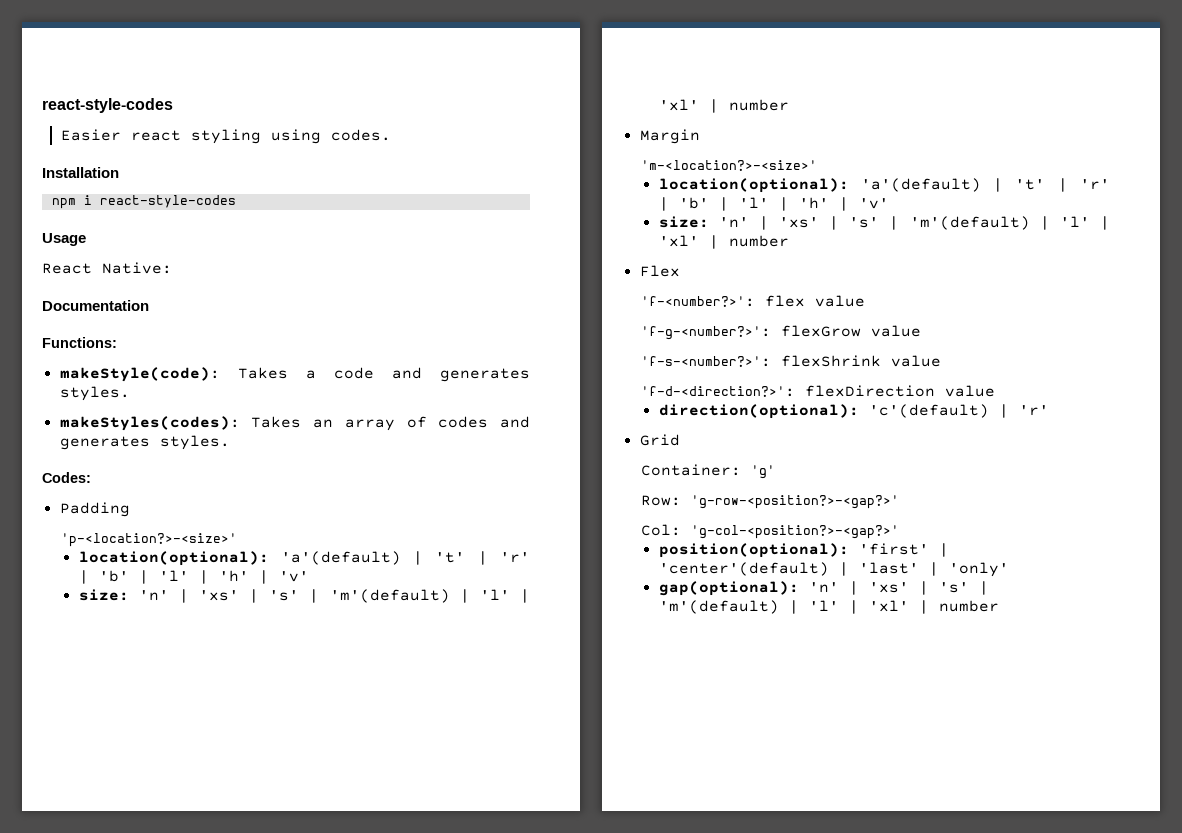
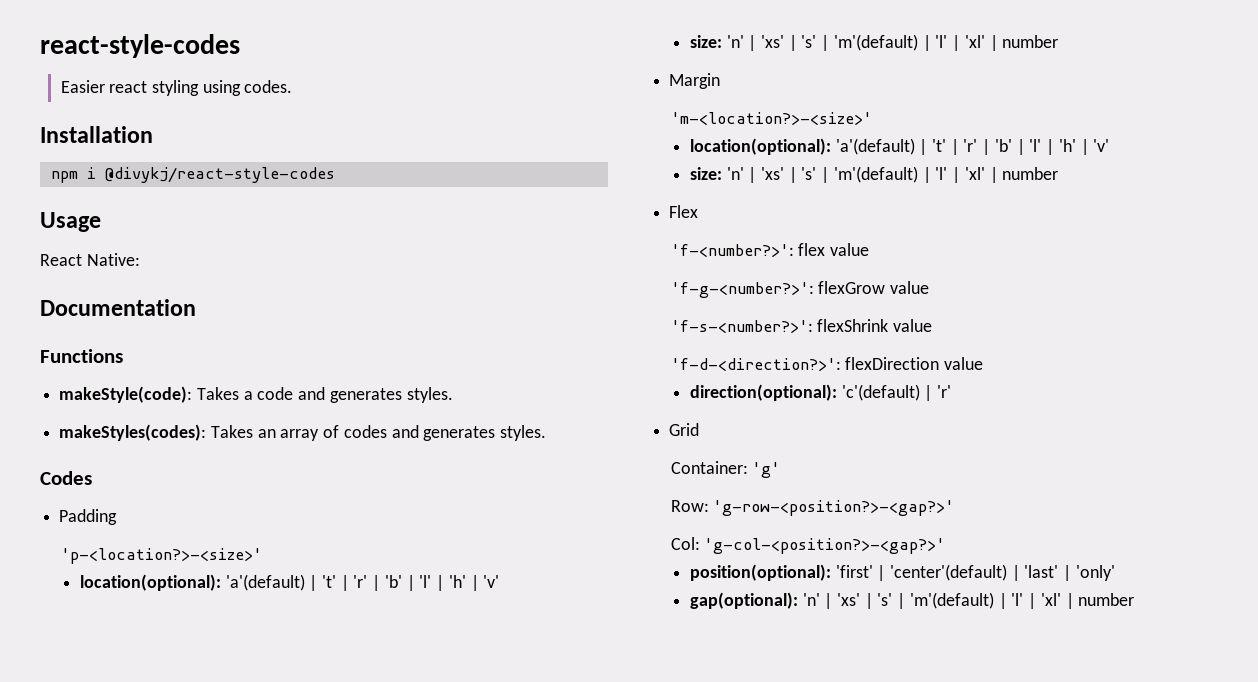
[99,195,236,208] react-style-codes -> [104,167,335,183] @divykj/react-style-codes
[42,337,117,348] Functions: -> [40,349,123,363] Functions
[42,472,91,483] Codes: -> [40,471,92,485] Codes

